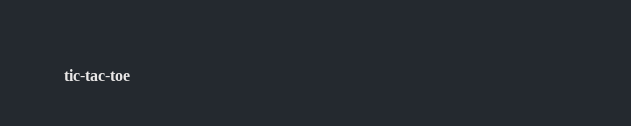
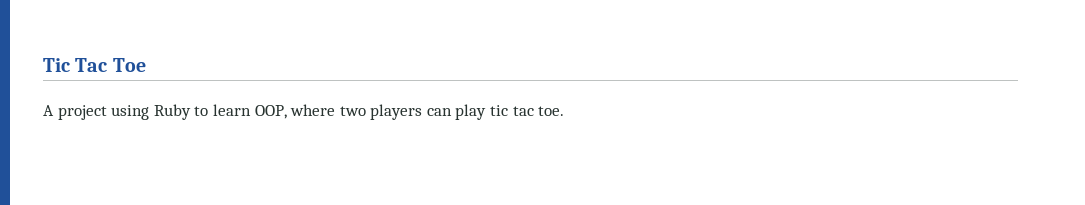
[64,69,130,81] tic-tac-toe -> [43,58,146,72] [43,104,565,120] Tic Tac Toe // A project using Ruby to learn OOP, where two players can play tic tac toe.

